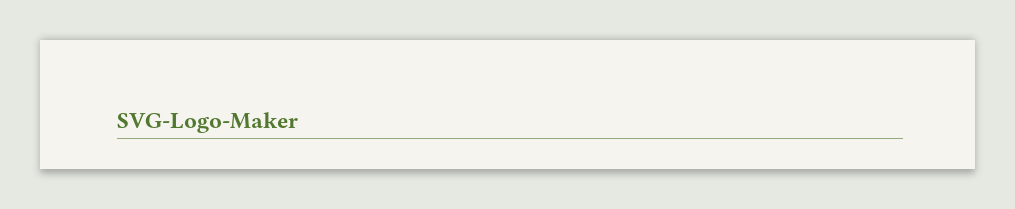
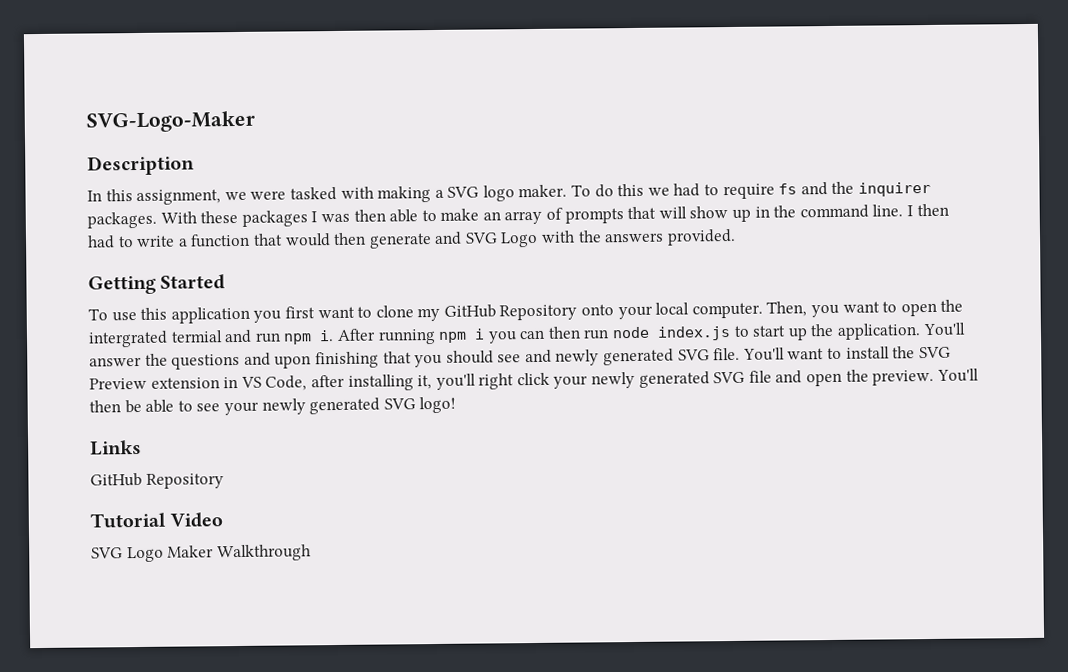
(298, 122) none -> [87,155,195,176] [87,181,931,206] [87,203,949,229] [87,228,736,249] [88,274,226,295] [88,299,964,324] [88,322,966,348] [89,346,951,370] [89,368,979,391] [89,396,457,416] [90,439,142,456] [90,472,224,489] [90,512,224,529] [91,544,311,563] // Description // In this assignment, we were tasked with making a SVG logo maker. To do this we had to require fs and the inquirer packages. With these packages I was then able to make an array of prompts that will show up in the command line. I then had to write a function that would then generate and SVG Logo with the answers provided. // Getting Started // To use this application you first want to clone my GitHub Repository onto your local computer. Then, you want to open the intergrated termial and run npm i. After running npm i you can then run node index.js to start up the application. You'll answer the questions and upon finishing that you should see and newly generated SVG file. You'll want to install the SVG Preview extension in VS Code, after installing it, you'll right click your newly generated SVG file and open the preview. You'll then be able to see your newly generated SVG logo! // Links // GitHub Repository // Tutorial Video // SVG Logo Maker Walkthrough

